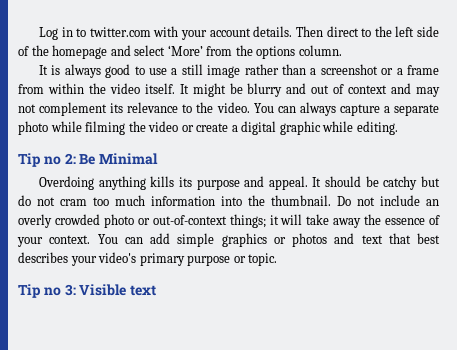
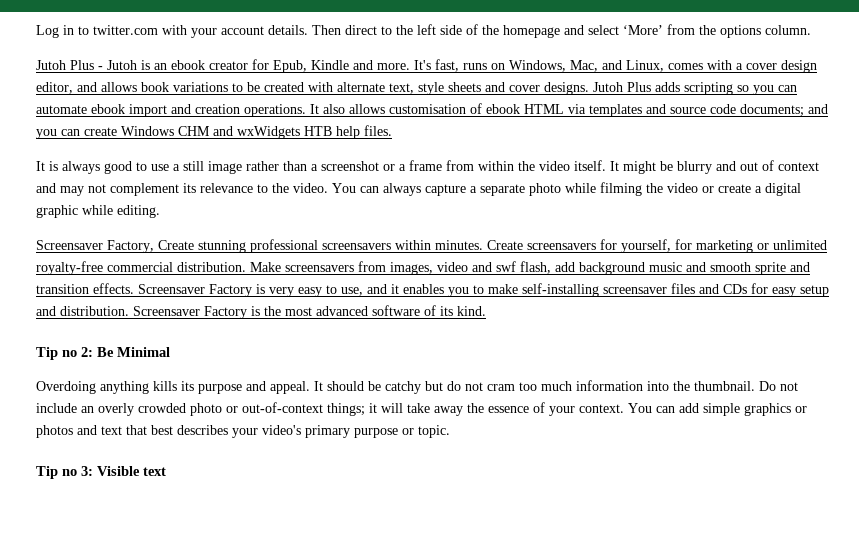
(342, 50) none -> [36,59,817,73] [36,82,797,95] [36,103,828,117] [36,125,392,139] // Jutoh Plus - Jutoh is an ebook creator for Epub, Kindle and more. It's fast, runs on Windows, Mac, and Linux, comes with a cover design editor, and allows book variations to be created with alternate text, style sheets and cover designs. Jutoh Plus adds scripting so you can automate ebook import and creation operations. It also allows customisation of ebook HTML via templates and source code documents; and you can create Windows CHM and wxWidgets HTB help files.
(398, 128) none -> [36,239,827,253] [36,261,810,275] [36,283,829,297] [36,305,486,319] // Screensaver Factory, Create stunning professional screensavers within minutes. Create screensavers for yourself, for marketing or unlimited royalty-free commercial distribution. Make screensavers from images, video and swf flash, add background music and smooth sprite and transition effects. Screensaver Factory is very easy to use, and it enables you to make self-installing screensaver files and CDs for easy setup and distribution. Screensaver Factory is the most advanced software of its kind.

